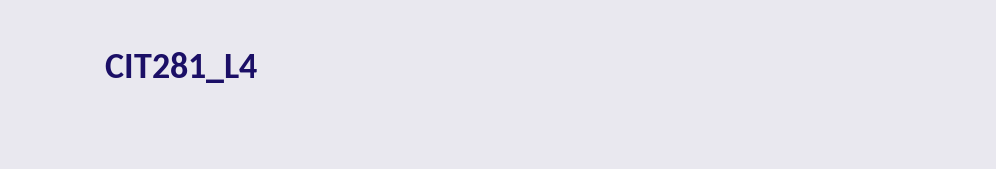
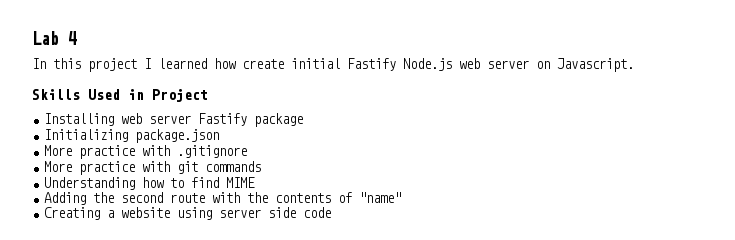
[105,52,257,83] CIT281_L4 -> [32,31,77,45] [32,58,634,72] [32,89,208,102] [44,113,304,127] [44,129,220,143] [44,145,248,159] [44,161,262,175] [44,177,256,190] [44,192,402,205] [44,207,332,220] Lab 4 // In this project I learned how create initial Fastify Node.js web server on Javascript. // Skills Used in Project // Installing web server Fastify package // Initializing package.json // More practice with .gitignore // More practice with git commands // Understanding how to find MIME // Adding the second route with the contents of "name" // Creating a website using server side code

